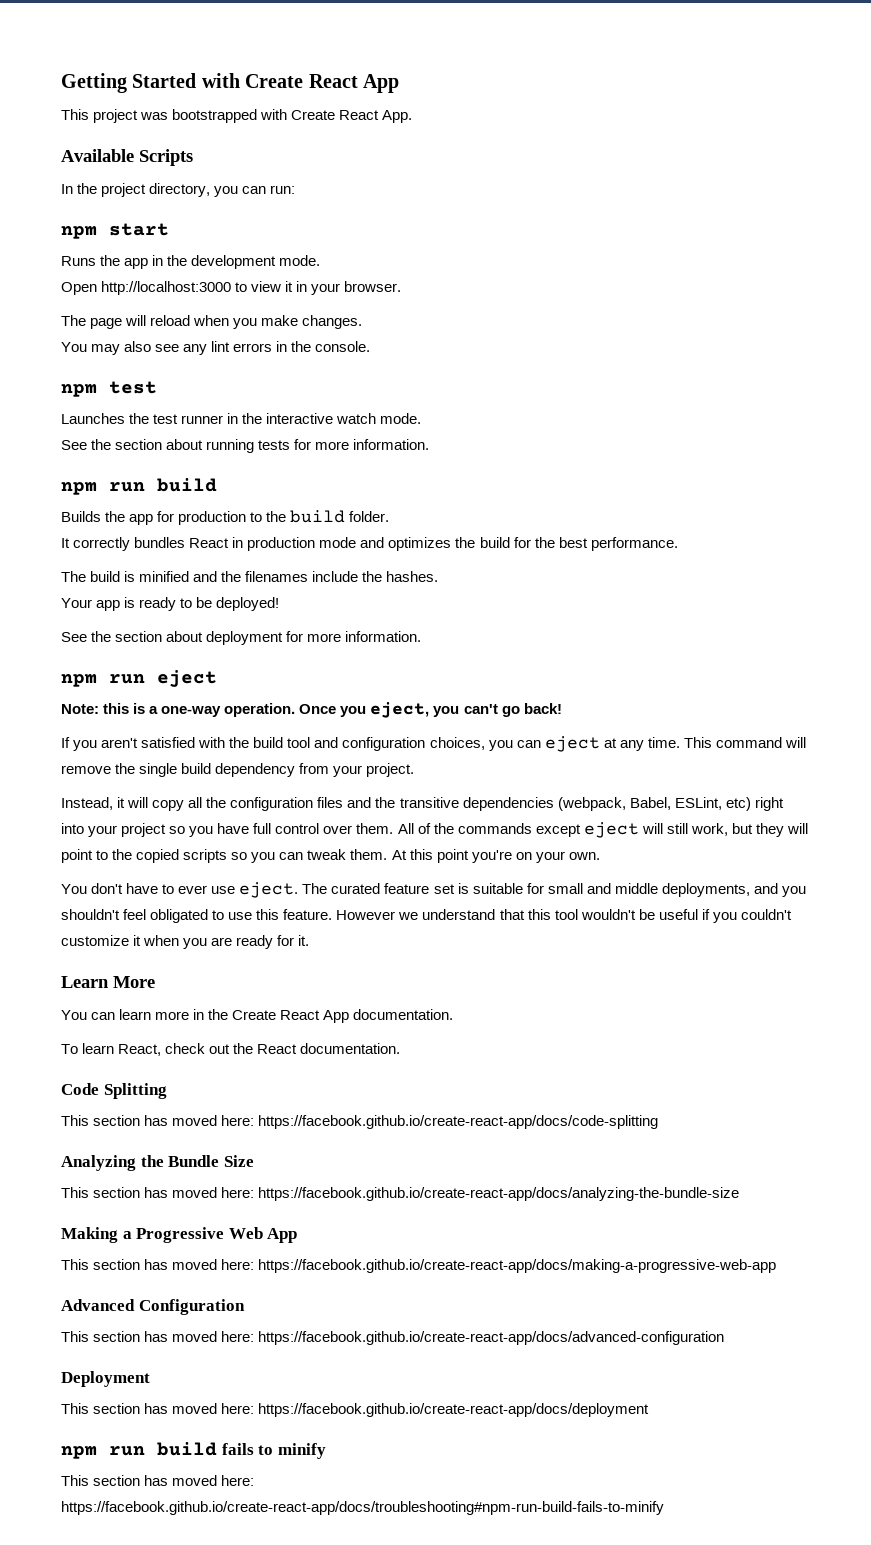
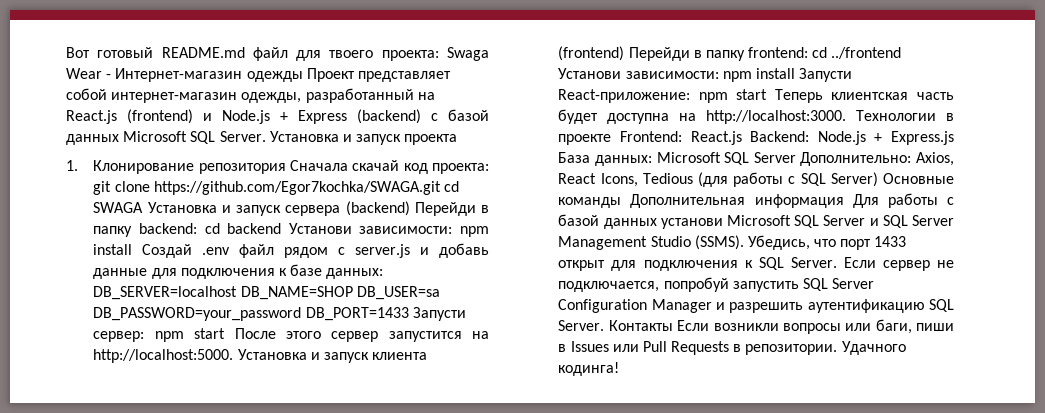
[61,73,399,93] [61,109,413,123] [61,149,193,166] [61,183,296,197] [61,223,169,239] [61,255,321,269] [61,281,402,295] [61,315,363,329] [61,341,371,355] [61,381,157,397] [61,413,422,424] [61,439,430,453] [61,478,217,495] [61,510,390,525] [61,537,678,551] [61,571,439,582] [61,597,280,611] [61,631,422,645] [61,670,217,687] [61,702,562,718] [61,736,806,752] [61,763,415,777] [61,797,784,811] [61,822,809,838] [61,849,600,863] [61,882,806,898] [61,909,792,923] [61,935,310,949] [61,976,155,988] [61,1009,454,1023] [61,1043,401,1056] [61,1083,167,1099] [61,1115,659,1129] [61,1155,254,1171] [61,1187,740,1201] [61,1227,298,1243] [61,1259,777,1273] [61,1299,245,1315] [61,1331,725,1345] [61,1371,150,1387] [61,1403,650,1417] [61,1442,326,1459] [61,1475,255,1486] [61,1501,664,1515] Getting Started with Create React App // This project was bootstrapped with Create React App. // Available Scripts // In the project directory, you can run: // npm start // Runs the app in the development mode. // Open http://localhost:3000 to view it in your browser. // The page will reload when you make changes. // You may also see any lint errors in the console. // npm test // Launches the test runner in the interactive watch mode. // See the section about running tests for more information. // npm run build // Builds the app for production to the build folder. // It correctly bundles React in production mode and optimizes the build for the best performance. // The build is minified and the filenames include the hashes. // Your app is ready to be deployed! // See the section about deployment for more information. // npm run eject // Note: this is a one-way operation. Once you eject, you can't go back! // If you aren't satisfied with the build tool and configuration choices, you can eject at any time. This command will remove the single build dependency from your project. // Instead, it will copy all the configuration files and the transitive dependencies (webpack, Babel, ESLint, etc) right into your project so you have full control over them. All of the commands except eject will still work, but they will point to the copied scripts so you can tweak them. At this point you're on your own. // You don't have to ever use eject. The curated feature set is suitable for small and middle deployments, and you shouldn't feel obligated to use this feature. However we understand that this tool wouldn't be useful if you couldn't customize it when you are ready for it. // Learn More // You can learn more in the Create React App documentation. // To learn React, check out the React documentation. // Code Splitting // This section has moved here: https://facebook.github.io/create-react-app/docs/code-splitting // Analyzing the Bundle Size // This section has moved here: https://facebook.github.io/create-react-app/docs/analyzing-the-bundle-size // Making a Progressive Web App // This section has moved here: https://facebook.github.io/create-react-app/docs/making-a-progressive-web-app // Advanced Configuration // This section has moved here: https://facebook.github.io/create-react-app/docs/advanced-configuration // Deployment // This section has moved here: https://facebook.github.io/create-react-app/docs/deployment // npm run build fails to minify // This section has moved here: https://facebook.github.io/create-react-app/docs/troubleshooting#npm-run-build-fails-to-minify -> [66,47,489,61] [66,68,451,82] [66,88,435,103] [66,109,489,124] [66,131,458,145] [66,160,489,174] [93,181,459,195] [93,201,490,216] [93,223,489,237] [93,243,489,258] [93,264,384,279] [93,286,440,300] [93,307,466,321] [93,328,489,342] [93,349,428,363] [558,46,902,61] [558,68,853,82] [558,89,954,103] [558,109,954,124] [558,131,954,145] [558,152,954,166] [558,172,954,187] [558,193,954,208] [558,214,954,229] [558,235,907,250] [558,257,954,271] [558,277,875,292] [558,299,954,313] [558,319,954,334] [558,341,906,355] [558,362,620,376] Вот готовый README.md файл для твоего проекта: Swaga Wear - Интернет-магазин одежды Проект представляет собой интернет-магазин одежды, разработанный на React.js (frontend) и Node.js + Express (backend) с базой данных Microsoft SQL Server. Установка и запуск проекта // 1. Клонирование репозитория Сначала скачай код проекта: git clone https://github.com/Egor7kochka/SWAGA.git cd SWAGA Установка и запуск сервера (backend) Перейди в папку backend: cd backend Установи зависимости: npm install Создай .env файл рядом с server.js и добавь данные для подключения к базе данных: DB_SERVER=localhost DB_NAME=SHOP DB_USER=sa DB_PASSWORD=your_password DB_PORT=1433 Запусти сервер: npm start После этого сервер запустится на http://localhost:5000. Установка и запуск клиента (frontend) Перейди в папку frontend: cd ../frontend Установи зависимости: npm install Запусти React-приложение: npm start Теперь клиентская часть будет доступна на http://localhost:3000. Технологии в проекте Frontend: React.js Backend: Node.js + Express.js База данных: Microsoft SQL Server Дополнительно: Axios, React Icons, Tedious (для работы с SQL Server) Основные команды Дополнительная информация Для работы с базой данных установи Microsoft SQL Server и SQL Server Management Studio (SSMS). Убедись, что порт 1433 открыт для подключения к SQL Server. Если сервер не подключается, попробуй запустить SQL Server Configuration Manager и разрешить аутентификацию SQL Server. Контакты Если возникли вопросы или баги, пиши в Issues или Pull Requests в репозитории. Удачного кодинга!

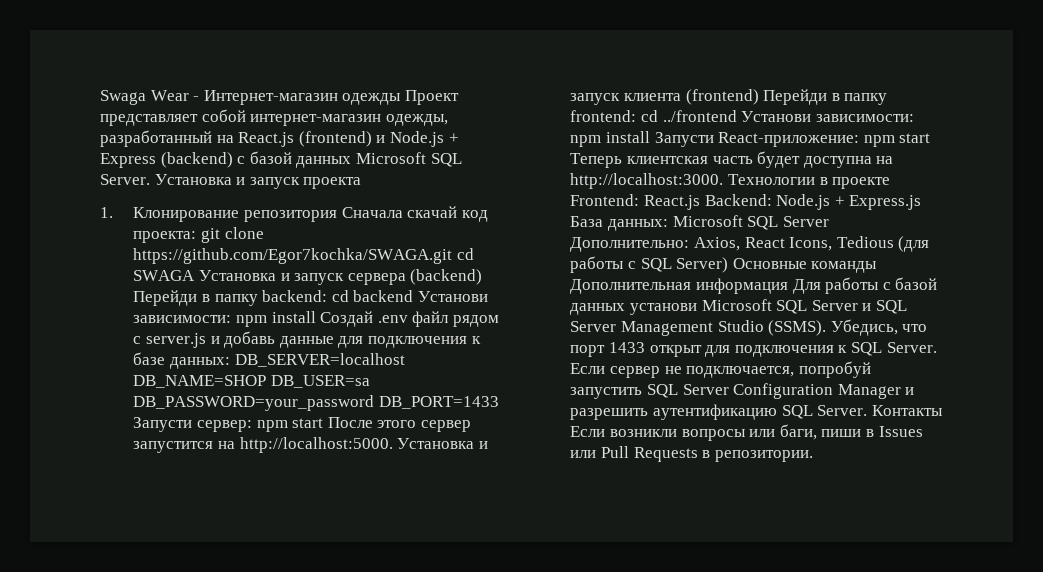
[66,47,439,61] Вот готовый README.md файл для твоего проекта: -> (100, 97) none
[841,341,906,355] [558,362,620,376] Удачного кодинга! -> (813, 456) none

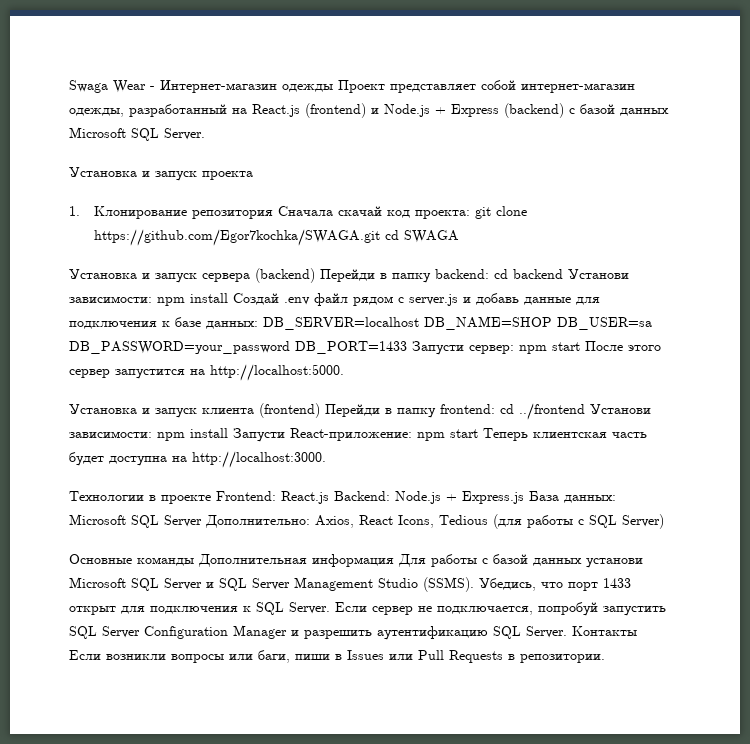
(150, 179) none -> (205, 134) //
(196, 275) none -> (460, 236) //
(393, 445) none -> (344, 372) //
(724, 181) none -> (326, 459) //
(729, 265) none -> (664, 521) //

